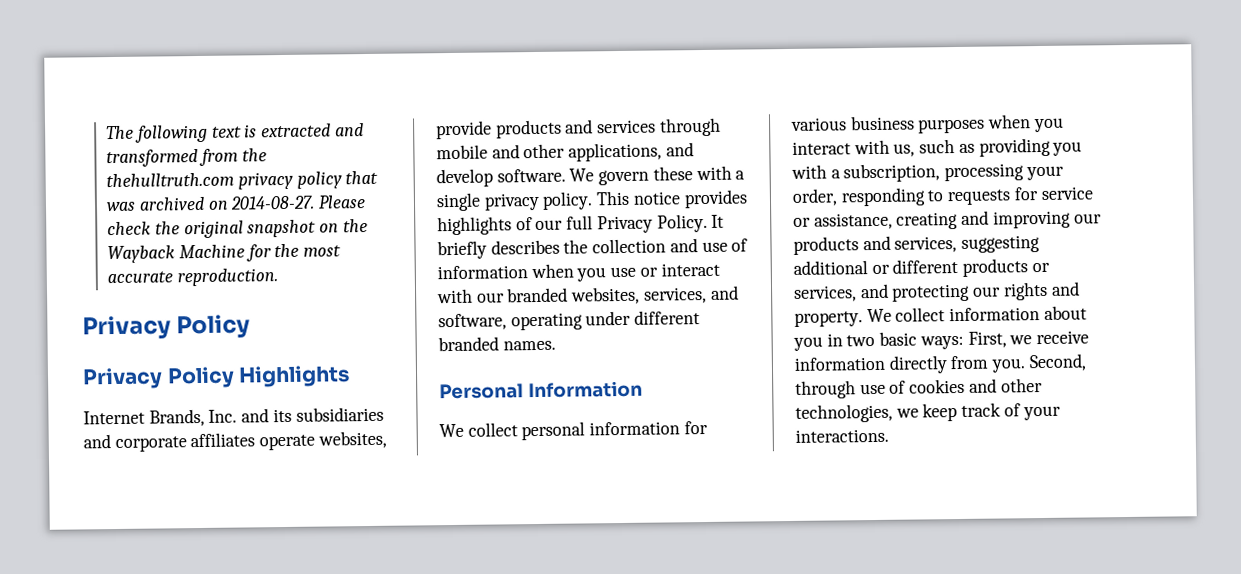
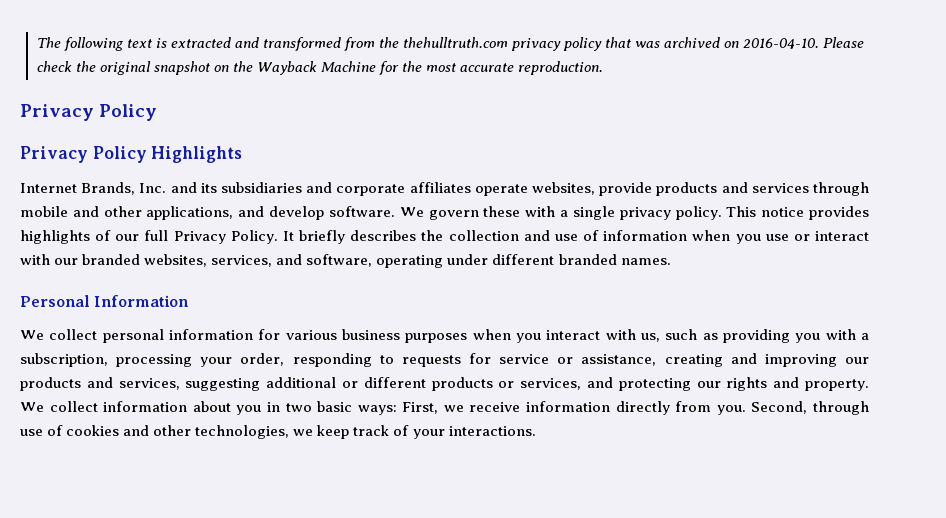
[230,195,316,210] 2014-08-27. -> [743,38,820,49] 2016-04-10.

